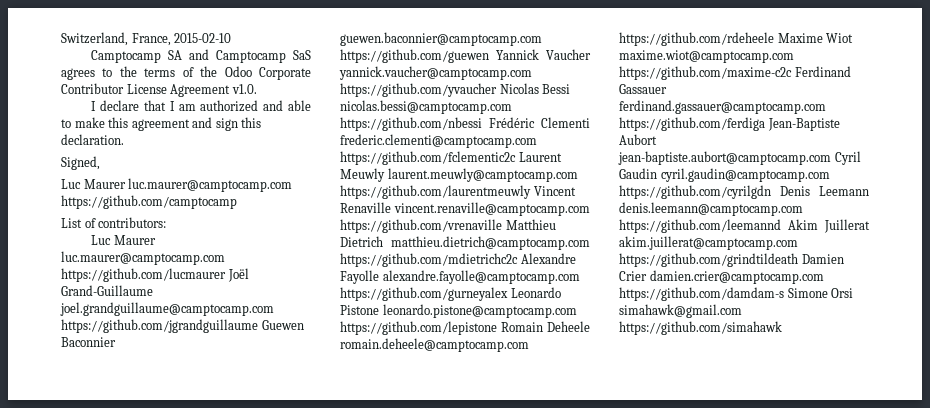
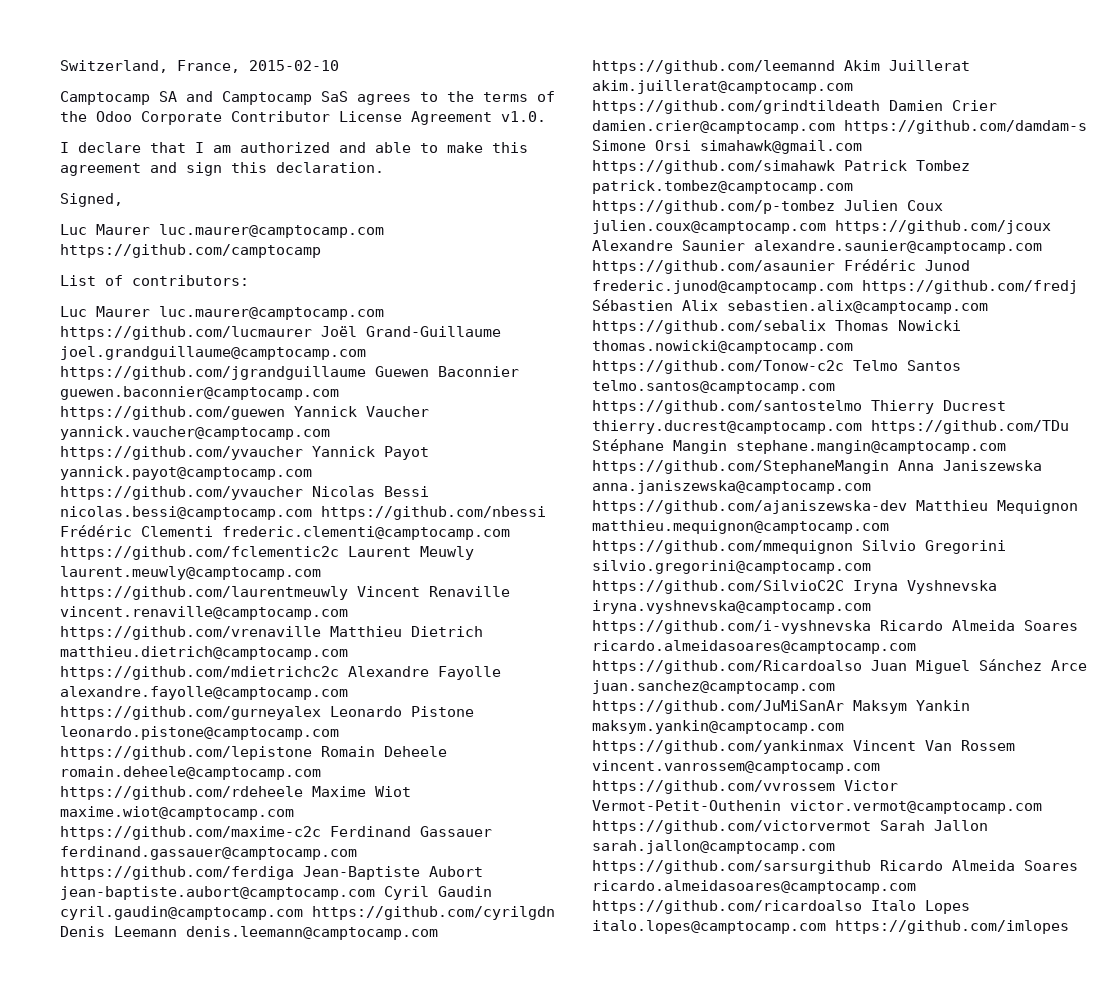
(497, 90) none -> [312,446,429,460] [60,466,312,480] [60,486,303,500] Yannick Payot yannick.payot@camptocamp.com https://github.com/yvaucher
(782, 328) none -> [844,160,970,171] [592,180,853,194] [592,200,943,214] [592,220,1051,234] [592,240,1042,254] [592,259,970,274] [592,280,1078,294] [592,299,988,314] [592,320,961,334] [592,340,853,354] [592,360,961,374] [592,380,835,394] [592,400,1006,414] [592,420,1069,434] [592,439,1006,454] [592,460,1042,474] [592,480,871,494] [592,500,1078,514] [592,520,889,534] [592,540,1006,554] [592,560,871,574] [592,580,997,594] [592,600,871,614] [592,620,1078,634] [592,640,916,654] [592,659,1087,674] [592,680,835,694] [592,700,970,714] [592,720,844,734] [592,740,1015,754] [592,760,880,774] [592,780,898,794] [592,800,1042,814] [592,820,988,834] [592,840,835,854] [592,860,1078,874] [592,880,916,894] [592,900,970,914] [592,920,1069,934] Patrick Tombez patrick.tombez@camptocamp.com https://github.com/p-tombez Julien Coux julien.coux@camptocamp.com https://github.com/jcoux Alexandre Saunier alexandre.saunier@camptocamp.com https://github.com/asaunier Frédéric Junod frederic.junod@camptocamp.com https://github.com/fredj Sébastien Alix sebastien.alix@camptocamp.com https://github.com/sebalix Thomas Nowicki thomas.nowicki@camptocamp.com https://github.com/Tonow-c2c Telmo Santos telmo.santos@camptocamp.com https://github.com/santostelmo Thierry Ducrest thierry.ducrest@camptocamp.com https://github.com/TDu Stéphane Mangin stephane.mangin@camptocamp.com https://github.com/StephaneMangin Anna Janiszewska anna.janiszewska@camptocamp.com https://github.com/ajaniszewska-dev Matthieu Mequignon matthieu.mequignon@camptocamp.com https://github.com/mmequignon Silvio Gregorini silvio.gregorini@camptocamp.com https://github.com/SilvioC2C Iryna Vyshnevska iryna.vyshnevska@camptocamp.com https://github.com/i-vyshnevska Ricardo Almeida Soares ricardo.almeidasoares@camptocamp.com https://github.com/Ricardoalso Juan Miguel Sánchez Arce juan.sanchez@camptocamp.com https://github.com/JuMiSanAr Maksym Yankin maksym.yankin@camptocamp.com https://github.com/yankinmax Vincent Van Rossem vincent.vanrossem@camptocamp.com https://github.com/vvrossem Victor Vermot-Petit-Outhenin victor.vermot@camptocamp.com https://github.com/victorvermot Sarah Jallon sarah.jallon@camptocamp.com https://github.com/sarsurgithub Ricardo Almeida Soares ricardo.almeidasoares@camptocamp.com https://github.com/ricardoalso Italo Lopes italo.lopes@camptocamp.com https://github.com/imlopes

